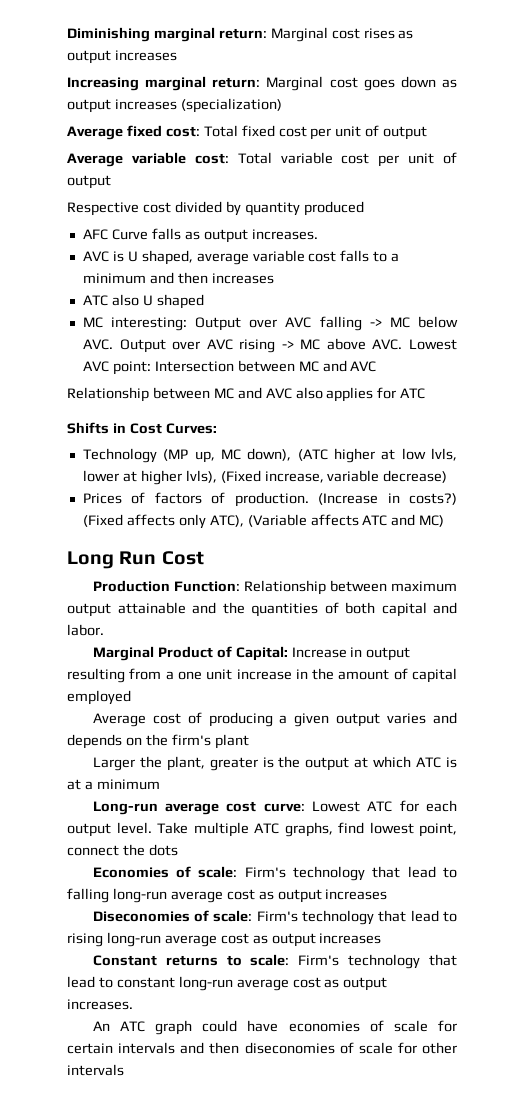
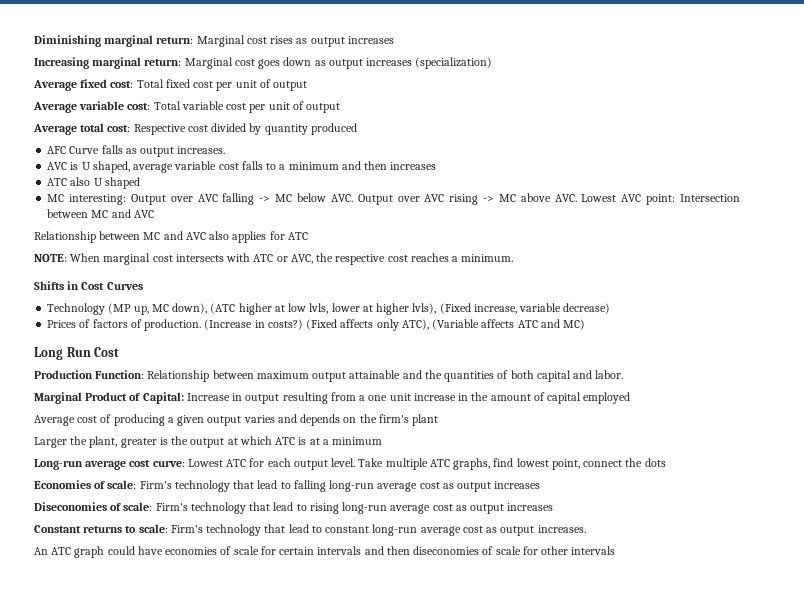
(111, 182) none -> [33,123,131,135] Average total cost:
(426, 393) none -> [34,253,514,265] // NOTE: When marginal cost intersects with ATC or AVC, the respective cost reaches a minimum.
[165,423,217,434] Curves: -> [106,282,143,290] Curves

